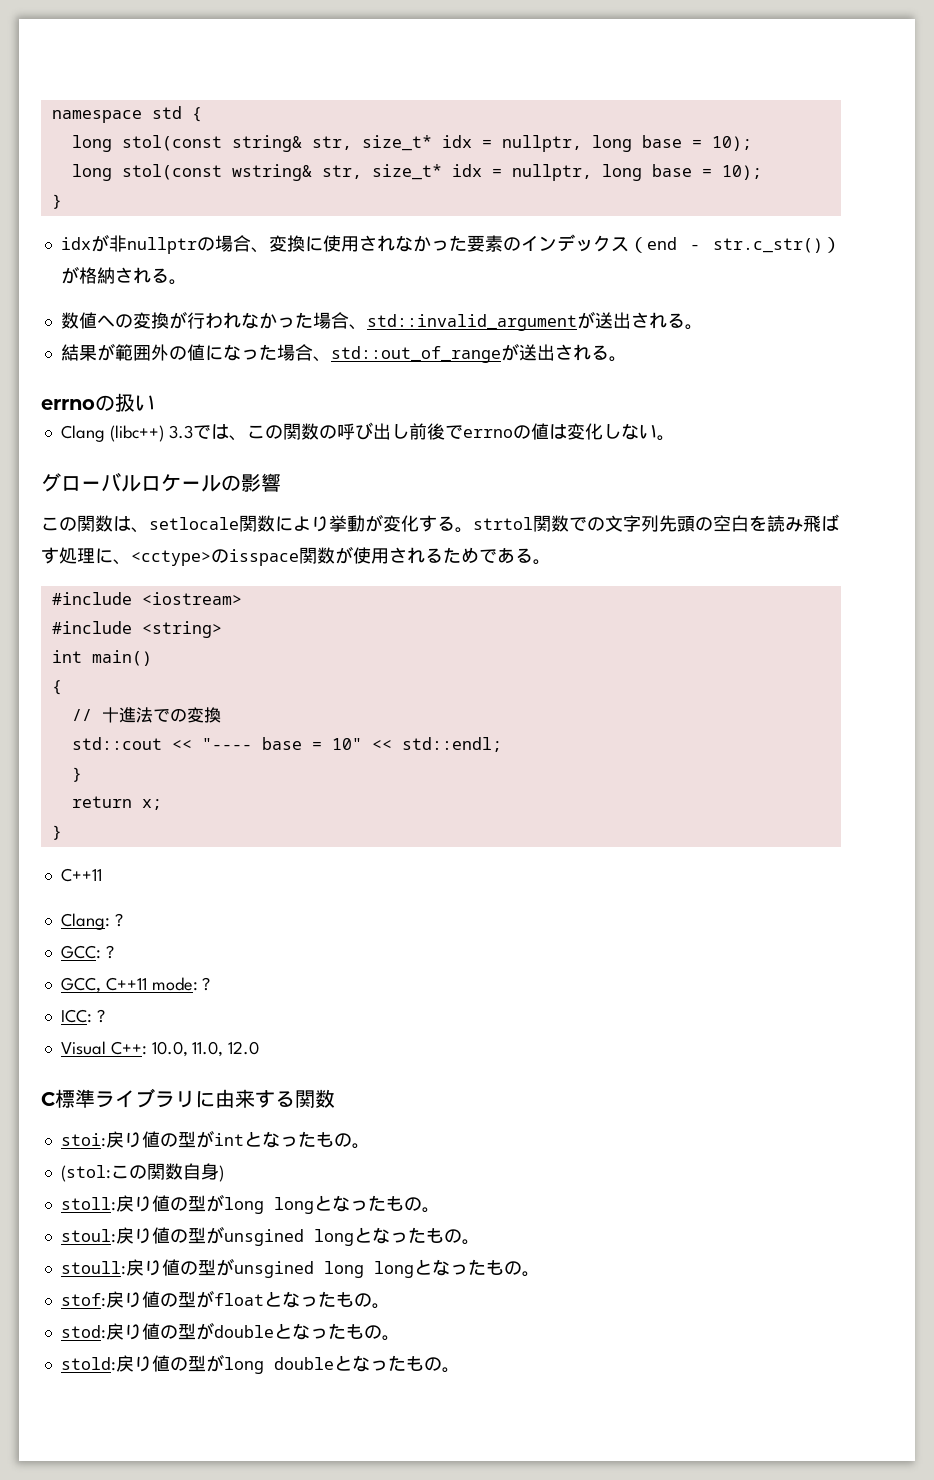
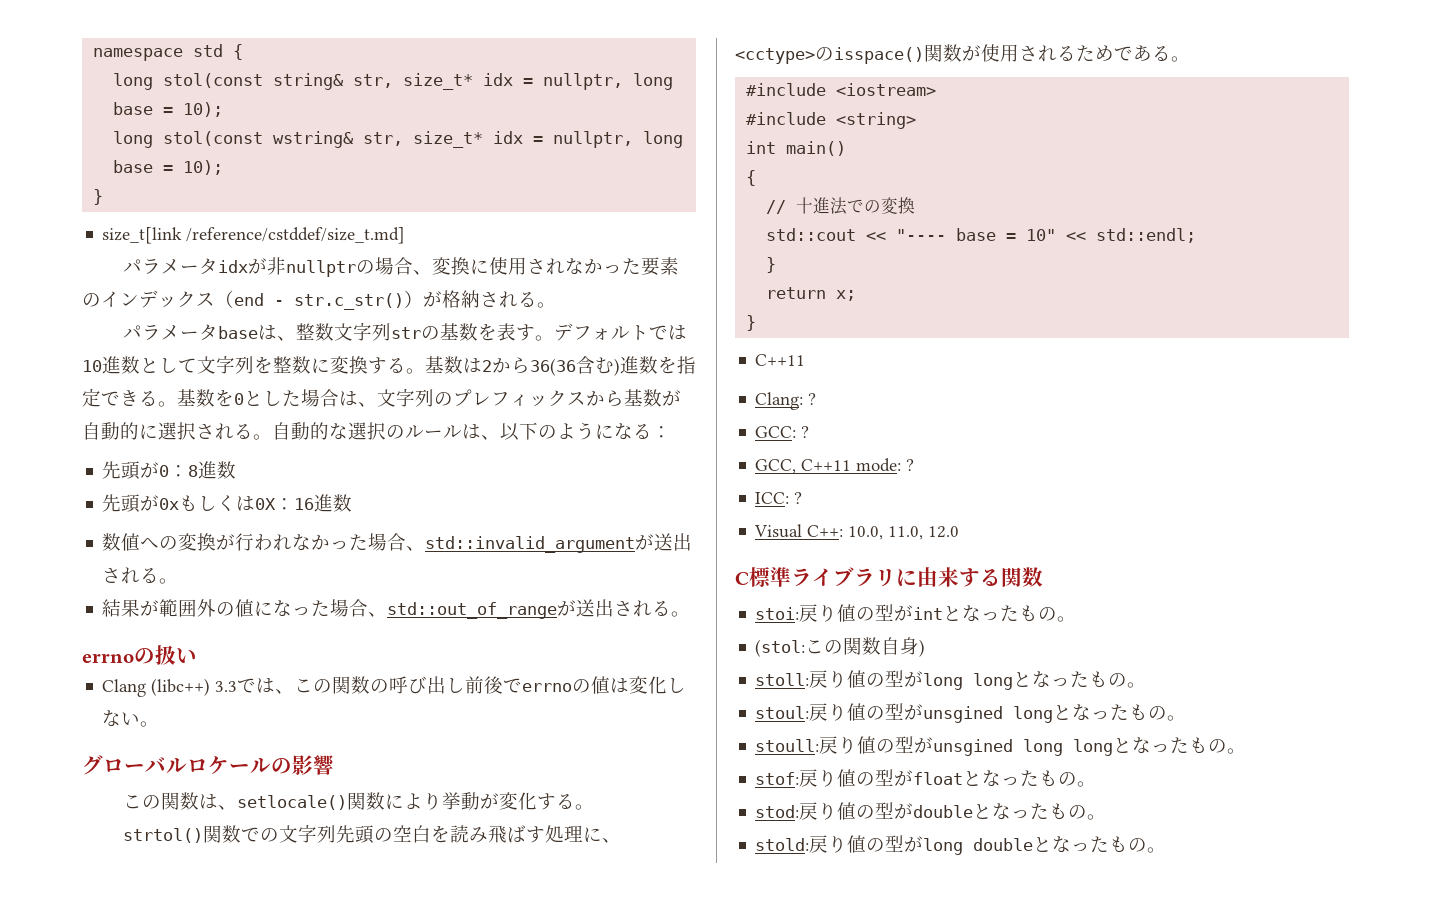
(62, 201) none -> [102,227,406,244] [123,258,219,275] size_t[link /reference/cstddef/size_t.md] // パラメータ
(187, 282) none -> [123,322,688,341] [82,355,696,376] [82,388,681,407] [82,422,671,441] [102,461,237,480] [102,494,353,513] // パラメータbaseは、整数文字列strの基数を表す。デフォルトでは10進数として文字列を整数に変換する。基数は2から36(36含む)進数を指定できる。基数を0とした場合は、文字列のプレフィックスから基数が自動的に選択される。自動的な選択のルールは、以下のようになる： // 先頭が0：8進数 // 先頭が0xもしくは0X：16進数
[149,517,239,530] setlocale -> [237,795,348,810] setlocale()
[473,517,533,530] strtol -> [123,828,204,843] // strtol()
[229,549,299,566] isspace -> [834,47,924,64] isspace()

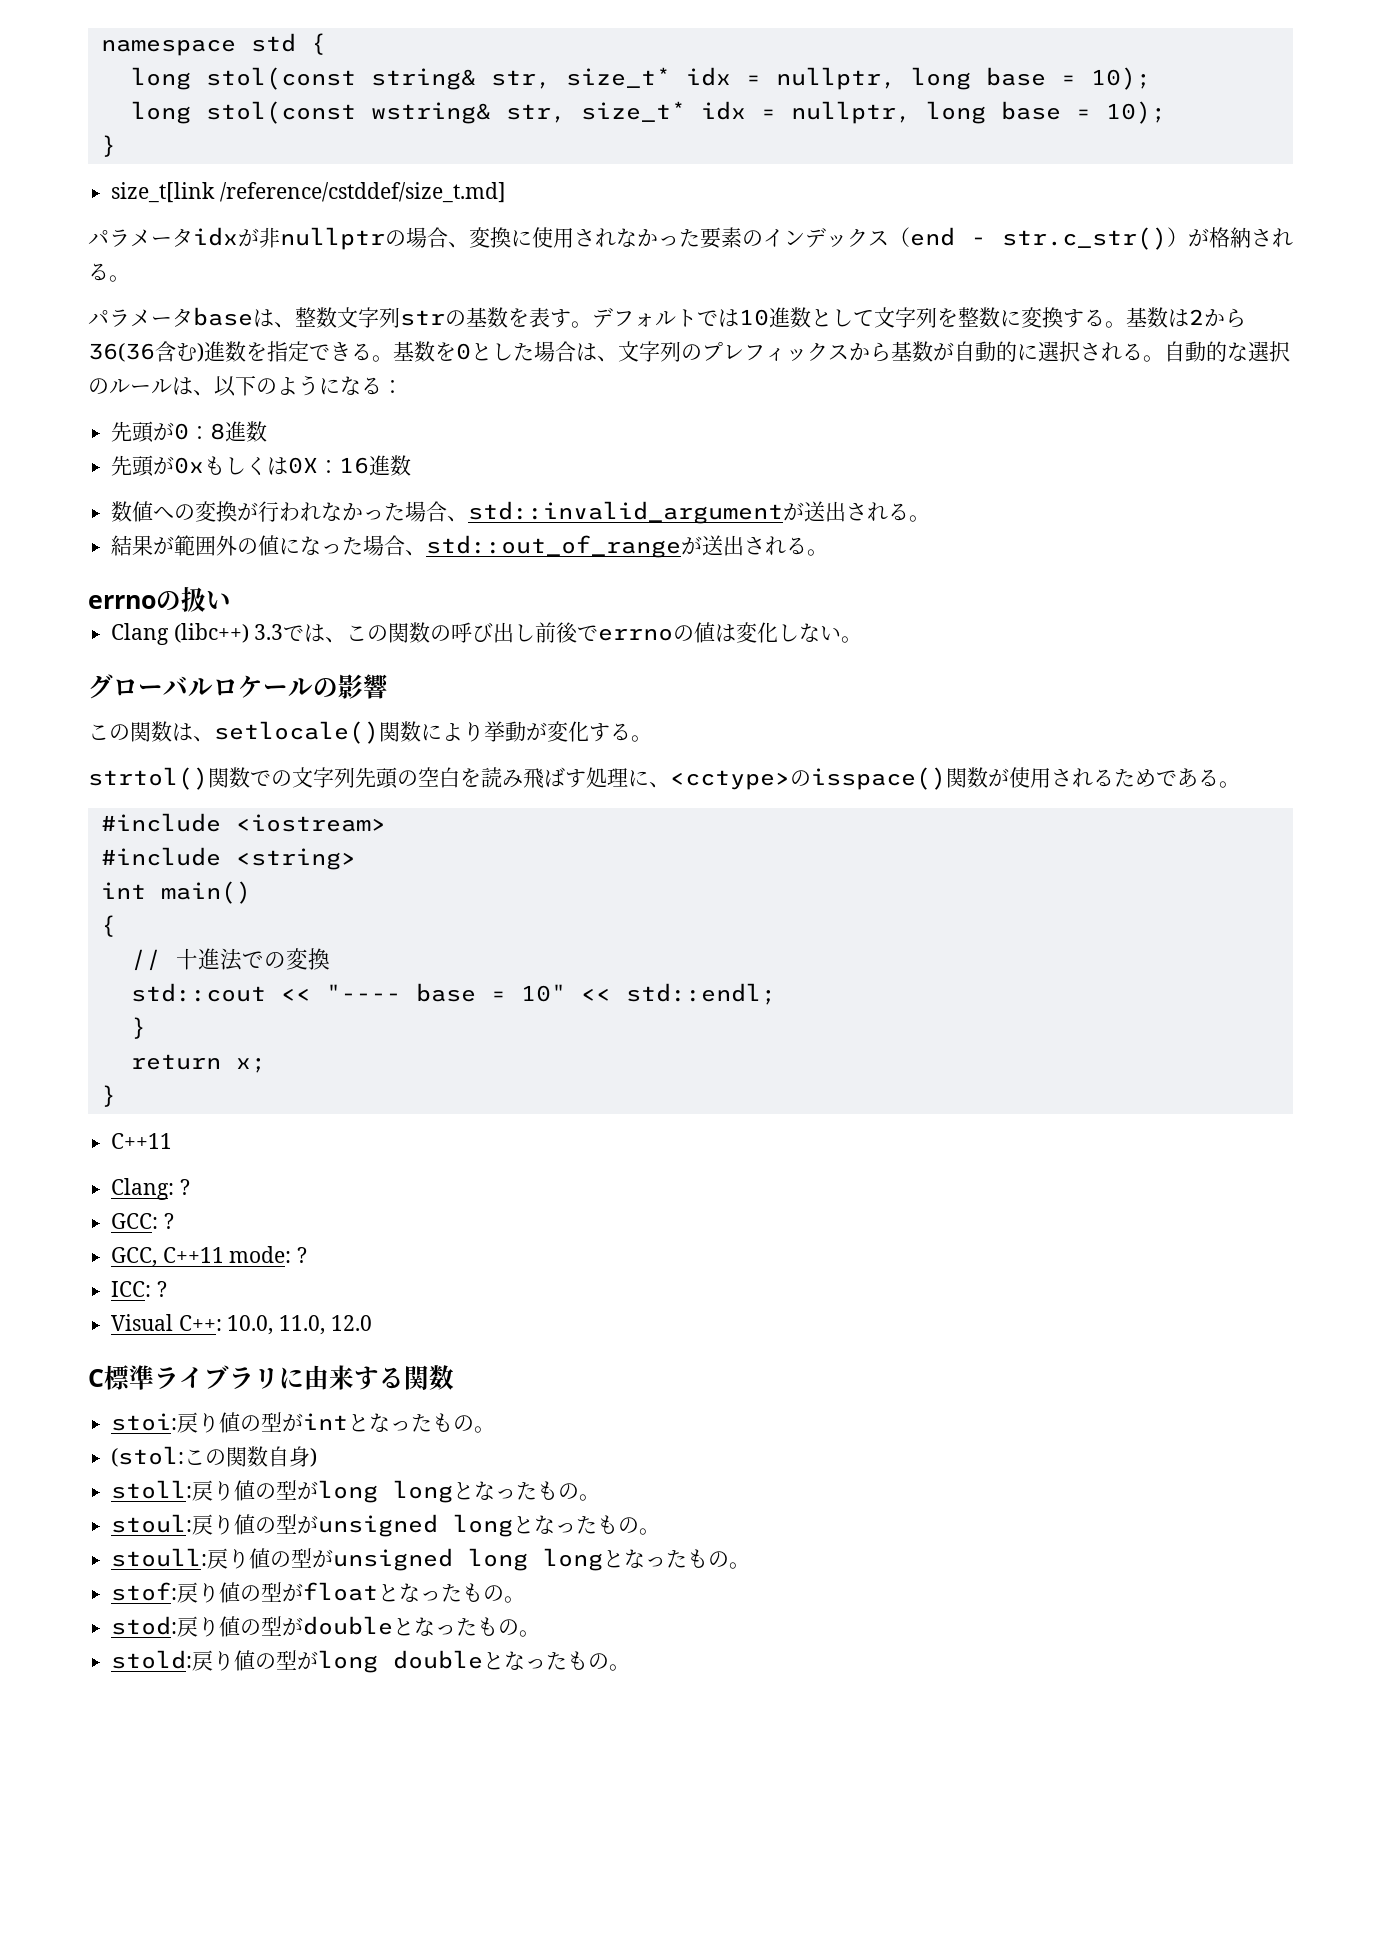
[923,706,1004,723] unsgined -> [318,1514,439,1537] unsigned
[933,739,1014,756] unsgined -> [333,1548,454,1571] unsigned

